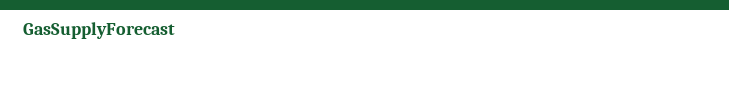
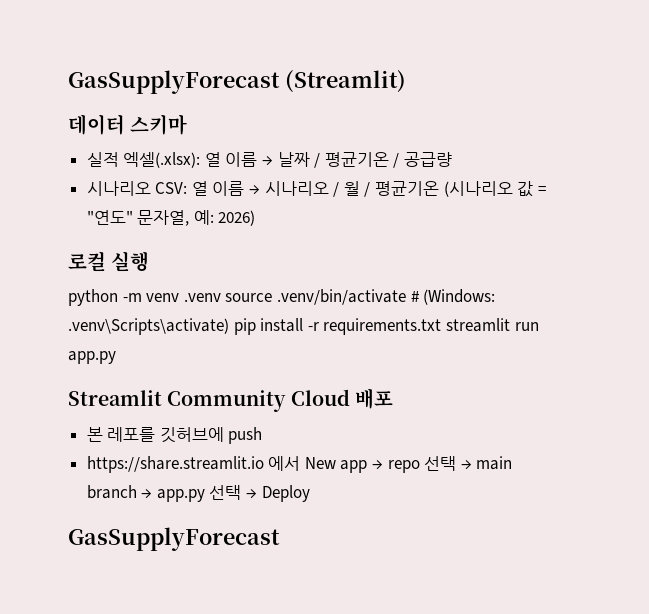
[23,22,175,39] GasSupplyForecast -> [68,70,406,94] [68,114,188,135] [86,152,453,168] [86,181,546,197] [86,210,256,226] [68,251,150,272] [68,289,496,306] [68,318,539,335] [68,351,116,364] [68,388,393,412] [86,427,263,444] [86,456,513,473] [86,485,310,502] [68,527,280,551] GasSupplyForecast (Streamlit) // 데이터 스키마 // 실적 엑셀(.xlsx): 열 이름 → 날짜 / 평균기온 / 공급량 // 시나리오 CSV: 열 이름 → 시나리오 / 월 / 평균기온 (시나리오 값 = "연도" 문자열, 예: 2026) // 로컬 실행 // python -m venv .venv source .venv/bin/activate # (Windows: .venv\Scripts\activate) pip install -r requirements.txt streamlit run app.py // Streamlit Community Cloud 배포 // 본 레포를 깃허브에 push // https://share.streamlit.io 에서 New app → repo 선택 → main branch → app.py 선택 → Deploy // GasSupplyForecast

